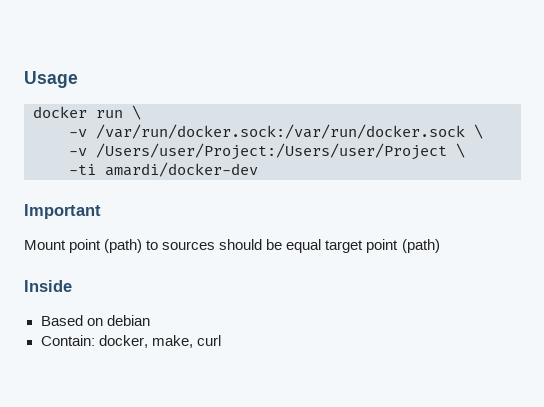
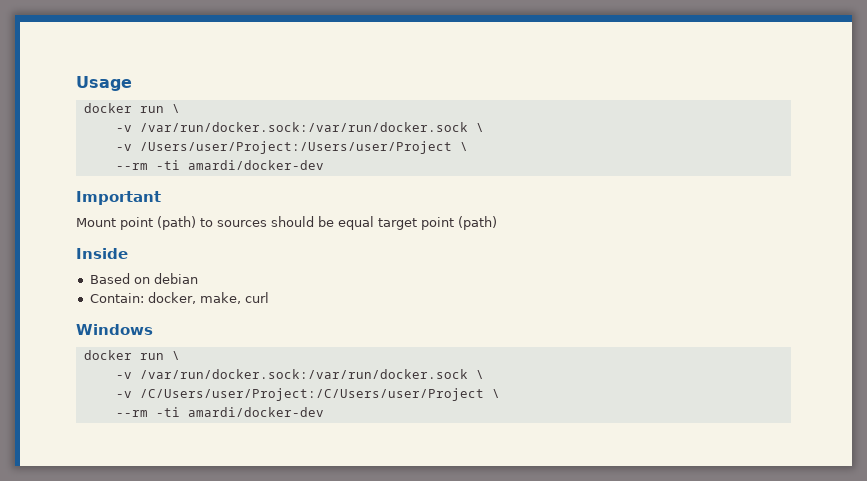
(465, 150) none -> [115,163,148,170] --rm
(221, 340) none -> [76,324,153,335] [83,350,180,360] [115,369,484,379] [115,388,500,401] [115,407,324,417] // Windows // docker run \ // -v /var/run/docker.sock:/var/run/docker.sock \ // -v /С/Users/user/Project:/С/Users/user/Project \ // --rm -ti amardi/docker-dev

